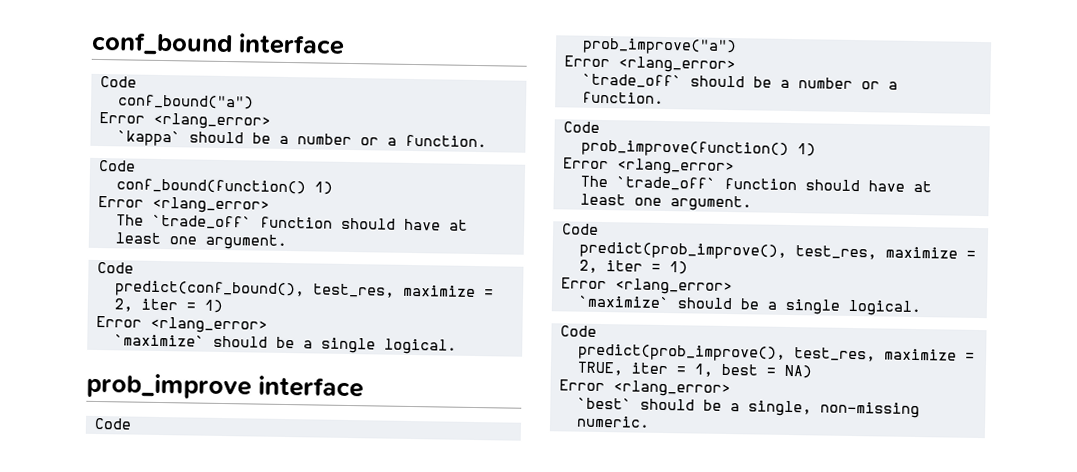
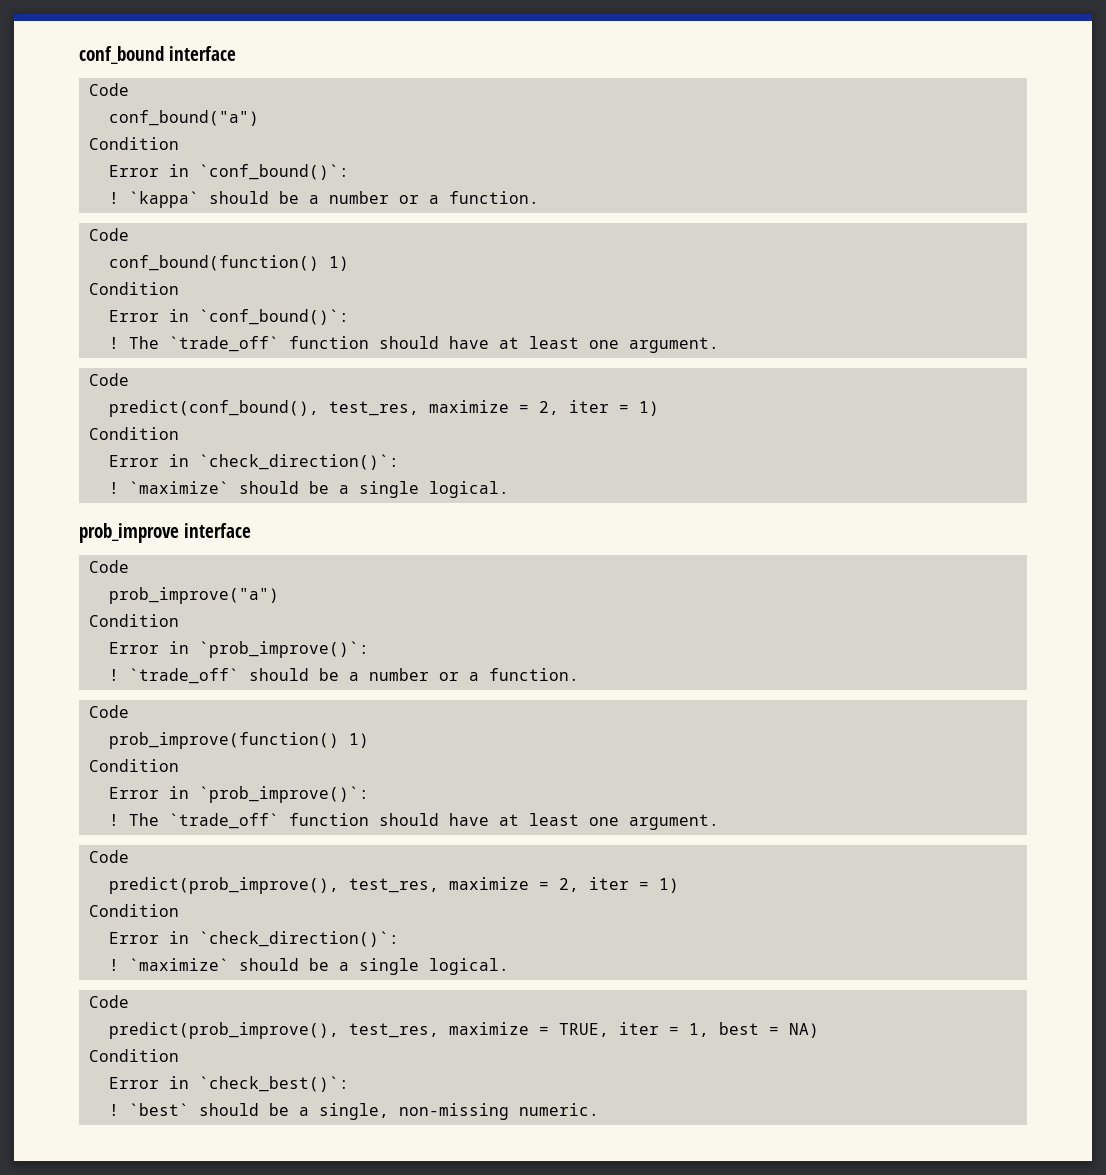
[99,112,272,130] // Error <rlang_error> // -> [88,137,179,150] [108,164,349,180] [108,192,119,204] // Condition // Error in `conf_bound()`: // !
[98,196,271,214] // Error <rlang_error> // -> [88,282,179,295] [108,309,349,325] [108,337,119,349] // Condition // Error in `conf_bound()`: // !
[96,315,269,334] // Error <rlang_error> // -> [88,427,179,440] [108,454,399,470] [108,482,119,494] // Condition // Error in `check_direction()`: // !
[564,55,737,74] // Error <rlang_error> // -> [88,614,179,627] [108,641,369,658] [108,669,119,681] // Condition // Error in `prob_improve()`: // !
[563,157,736,176] // Error <rlang_error> // -> [88,759,179,772] [108,786,369,803] [108,814,119,826] // Condition // Error in `prob_improve()`: // !
[561,277,734,296] // Error <rlang_error> // -> [88,904,179,917] [108,931,399,947] [108,959,119,971] // Condition // Error in `check_direction()`: // !
[559,379,732,398] // Error <rlang_error> // -> [88,1049,179,1062] [108,1076,349,1092] [108,1104,119,1116] // Condition // Error in `check_best()`: // !

